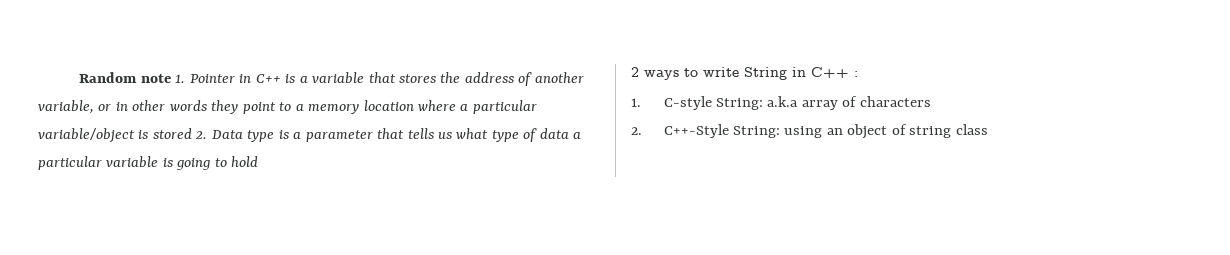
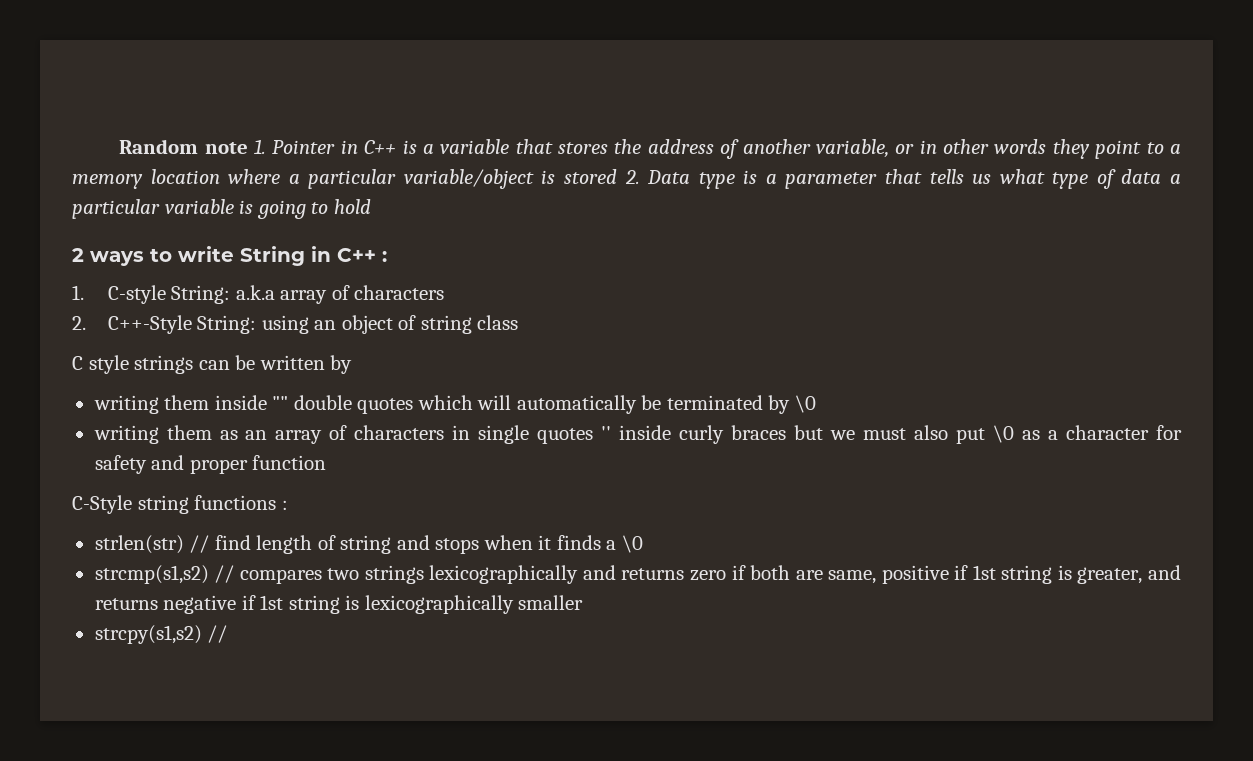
(988, 129) none -> [72,355,353,374] [93,395,816,414] [93,425,1182,444] [94,455,327,474] [72,495,288,514] [94,535,643,554] [94,565,1181,584] [94,595,584,614] [94,625,228,644] // C style strings can be written by // writing them inside "" double quotes which will automatically be terminated by \0 // writing them as an array of characters in single quotes '' inside curly braces but we must also put \0 as a character for safety and proper function // C-Style string functions : // strlen(str) // find length of string and stops when it finds a \0 // strcmp(s1,s2) // compares two strings lexicographically and returns zero if both are same, positive if 1st string is greater, and returns negative if 1st string is lexicographically smaller // strcpy(s1,s2) //

